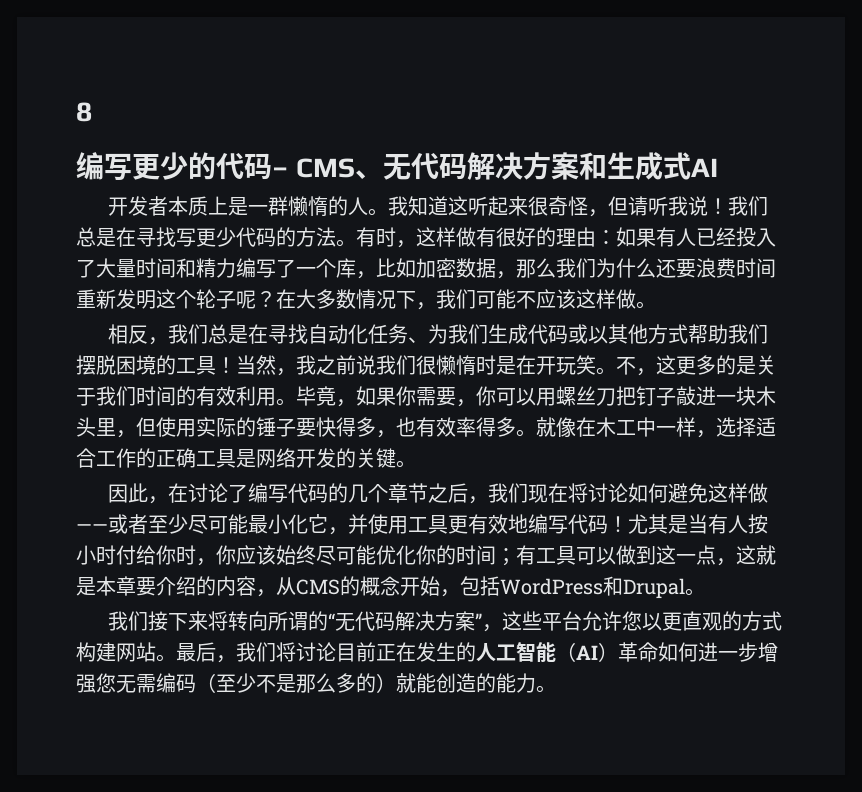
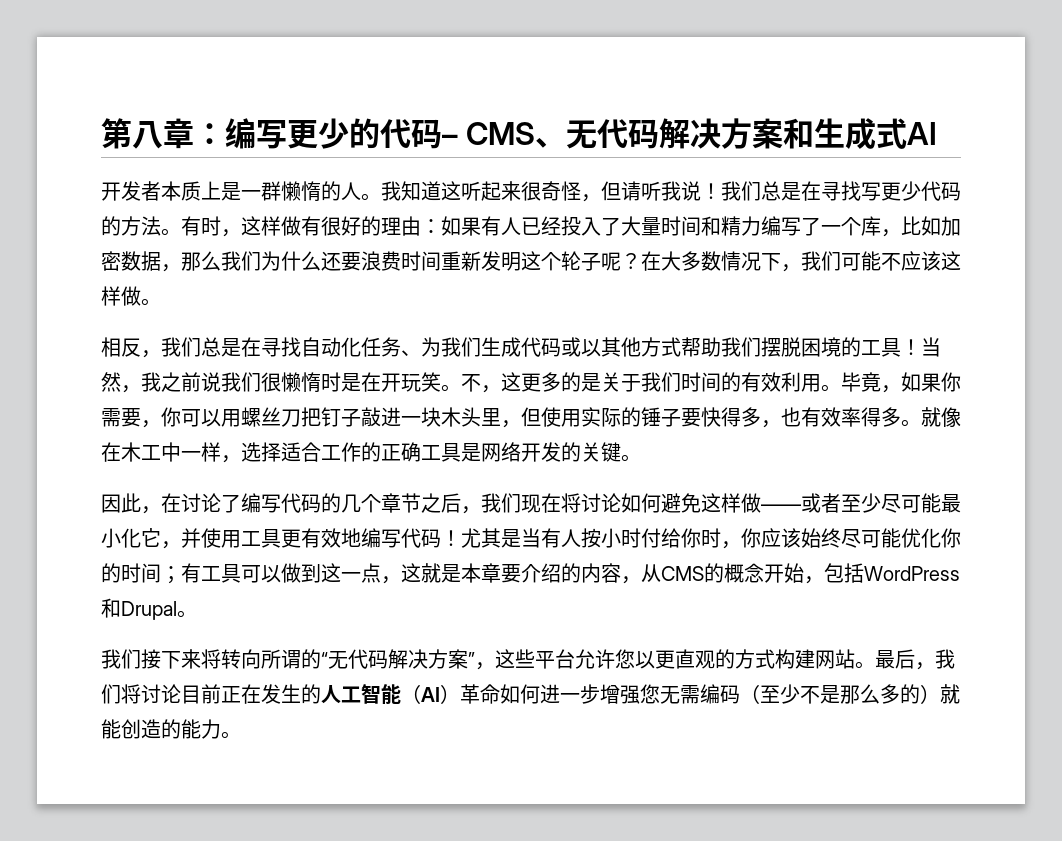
[76,102,92,122] 8 // -> [101,118,225,149] 第八章：

